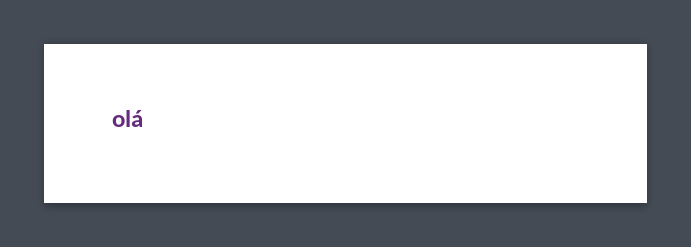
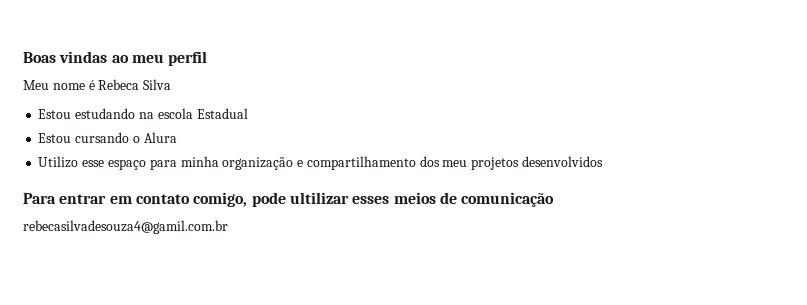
[112,110,143,127] olá -> [23,51,208,66] [23,79,172,90] [38,108,248,119] [38,132,177,143] [38,156,603,170] [23,192,555,207] [23,220,228,234] Boas vindas ao meu perfil // Meu nome é Rebeca Silva // Estou estudando na escola Estadual // Estou cursando o Alura // Utilizo esse espaço para minha organização e compartilhamento dos meu projetos desenvolvidos // Para entrar em contato comigo, pode ultilizar esses meios de comunicação // rebecasilvadesouza4@gamil.com.br

